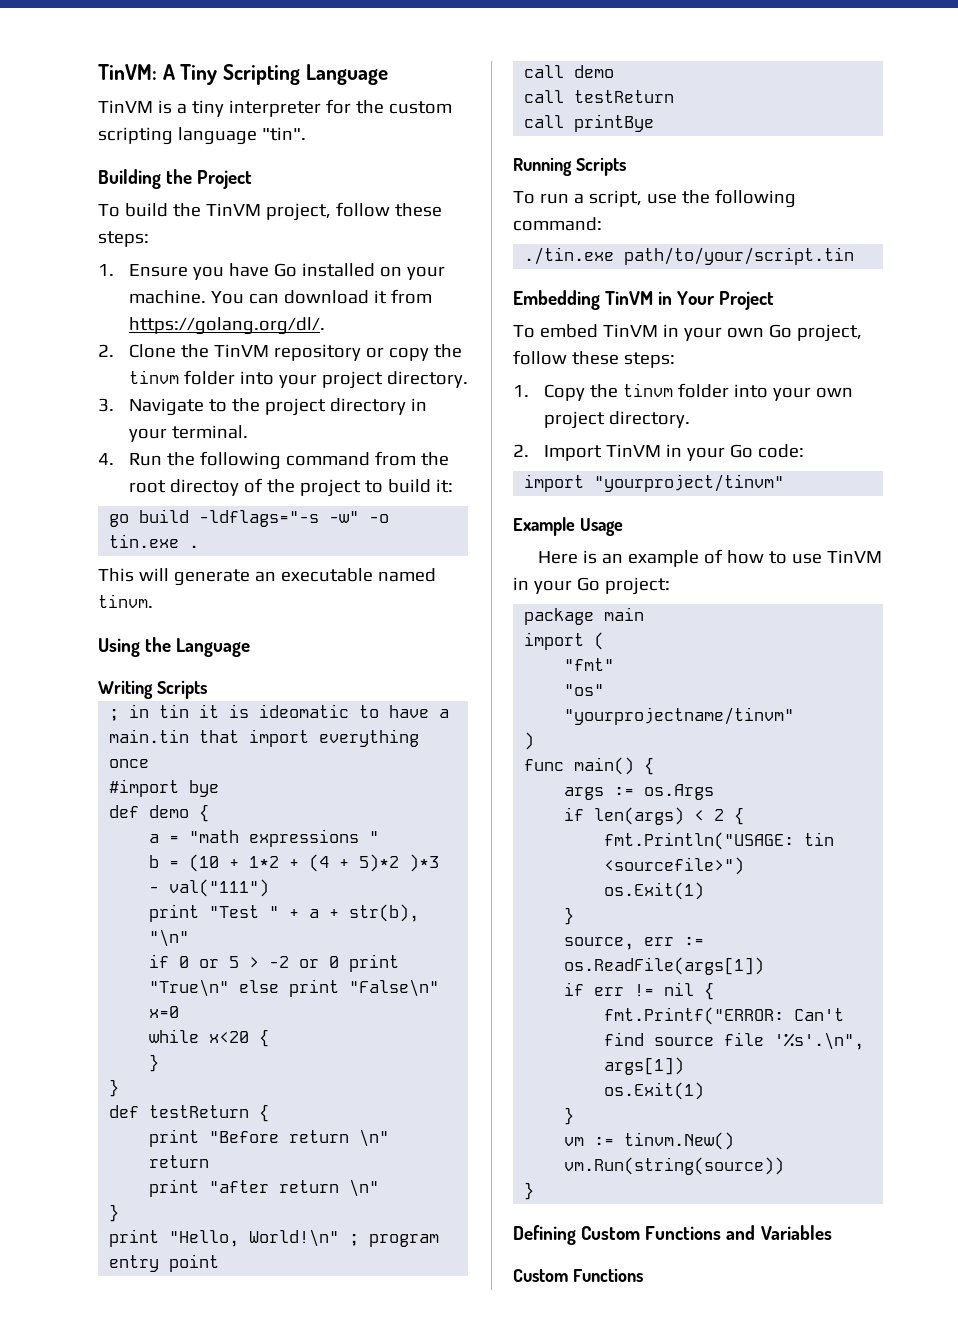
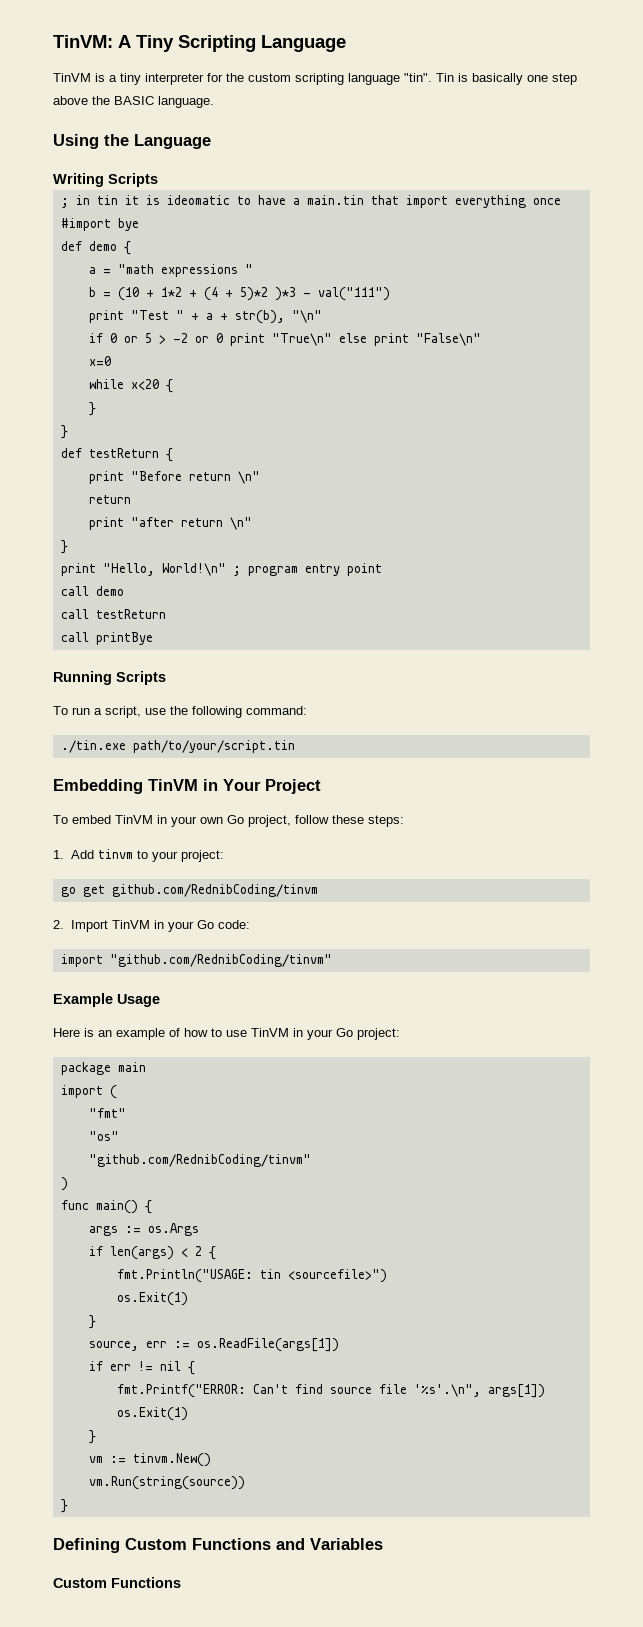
[98,169,253,189] [98,202,442,221] [98,231,149,247] [98,263,445,280] [128,289,432,304] [128,317,325,335] [98,344,462,361] [128,370,468,389] [98,398,427,416] [128,425,248,442] [98,451,449,470] [128,478,453,497] [109,509,390,527] [109,534,200,548] [98,568,436,586] [98,594,153,608] // Building the Project // To build the TinVM project, follow these steps: // 1. Ensure you have Go installed on your machine. You can download it from https://golang.org/dl/. // 2. Clone the TinVM repository or copy the tinvm folder into your project directory. // 3. Navigate to the project directory in your terminal. // 4. Run the following command from the root directoy of the project to build it: // go build -ldflags="-s -w" -o tin.exe . // This will generate an executable named tinvm. -> [436,73,577,85] [53,96,214,108] Tin is basically one step above the BASIC language.
[543,383,853,401] [543,411,690,429] Copy the tinvm folder into your own project directory. -> [70,849,224,862] [60,884,318,897] Add tinvm to your project: // go get github.com/RednibCoding/tinvm
[594,474,785,492] "yourproject/tinvm" -> [109,954,332,967] "github.com/RednibCoding/tinvm"
[564,707,795,725] "yourprojectname/tinvm" -> [88,1154,311,1167] "github.com/RednibCoding/tinvm"

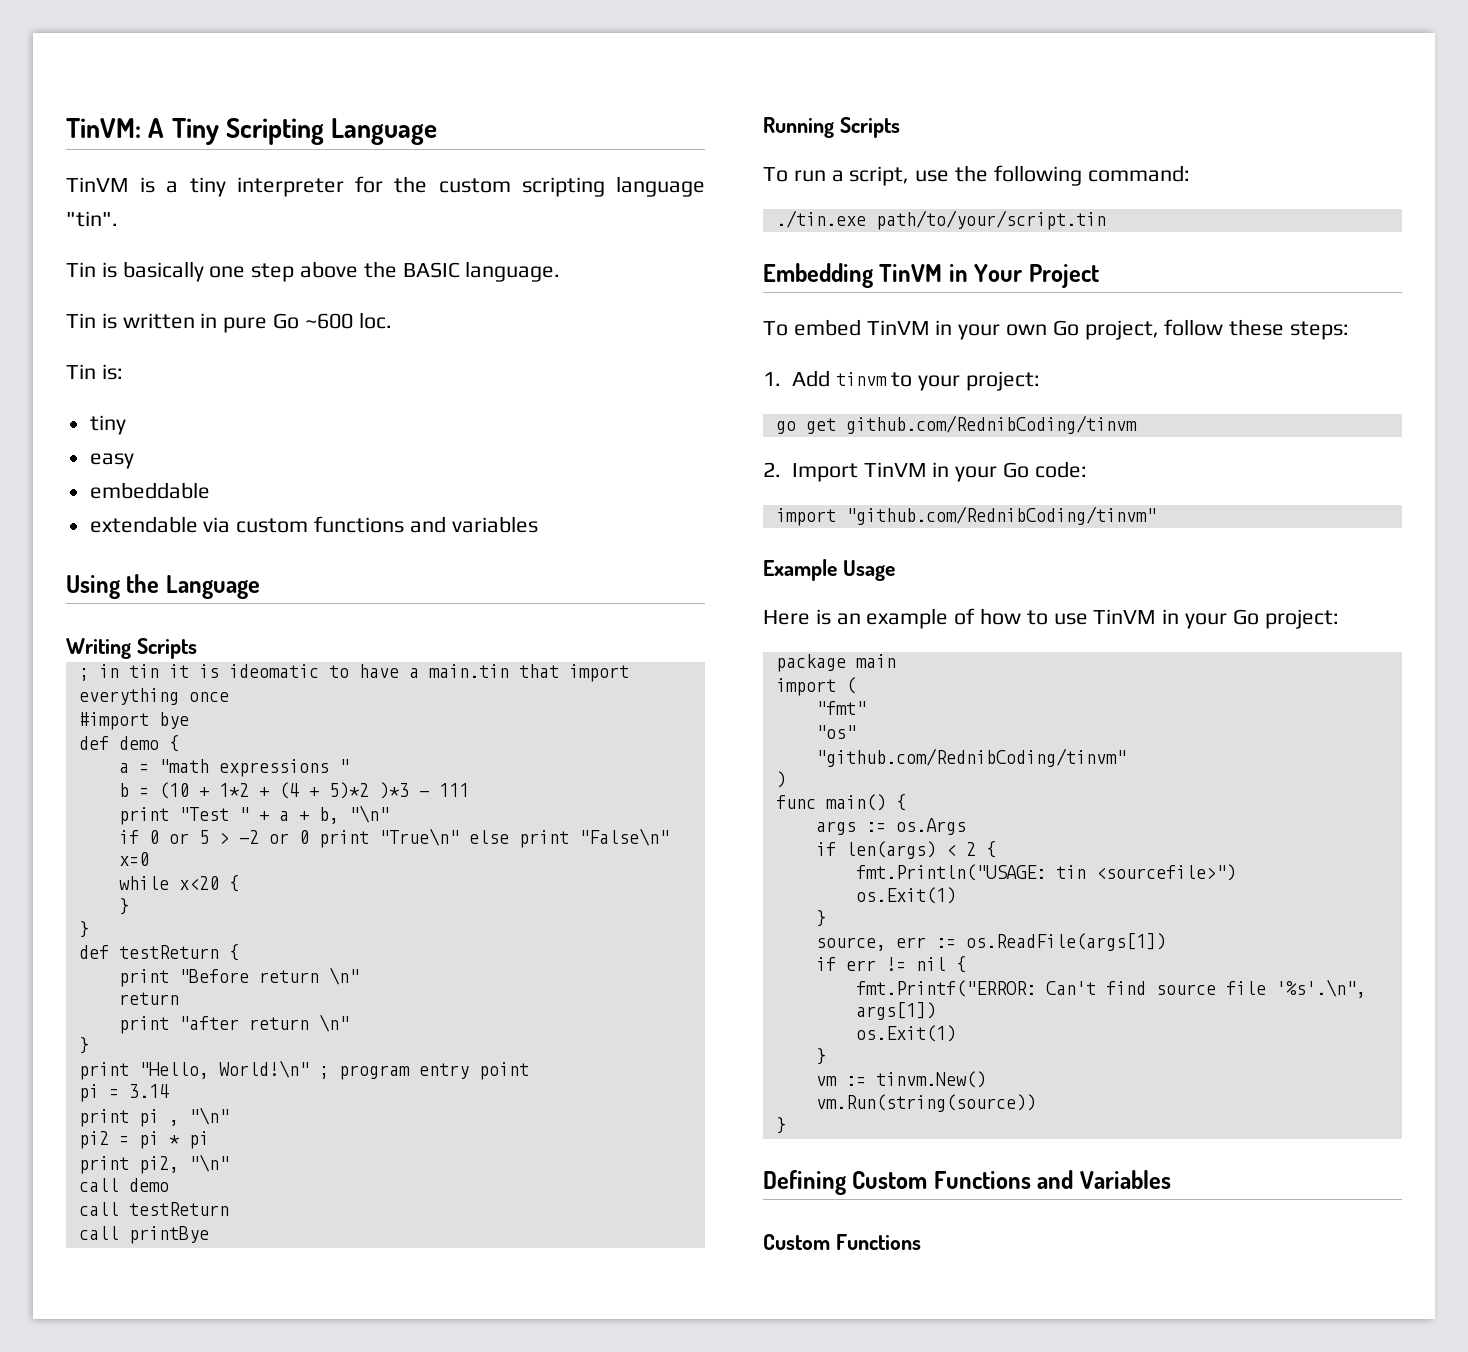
(432, 77) none -> (118, 219) //
(214, 102) none -> [66,312,392,333] [66,364,123,380] [89,415,126,435] [89,453,134,469] [89,482,210,499] [89,516,538,533] // Tin is written in pure Go ~600 loc. // Tin is: // tiny // easy // embeddable // extendable via custom functions and variables
[317,287,390,301] val("111") -> [438,783,469,797] 111
[234,310,285,324] str(b), -> [318,807,339,824] b,
(382, 569) none -> [78,1084,169,1102] [78,1107,229,1127] [78,1131,209,1149] [78,1154,229,1174] // pi = 3.14 // print pi , "\n" // pi2 = pi * pi // print pi2, "\n"

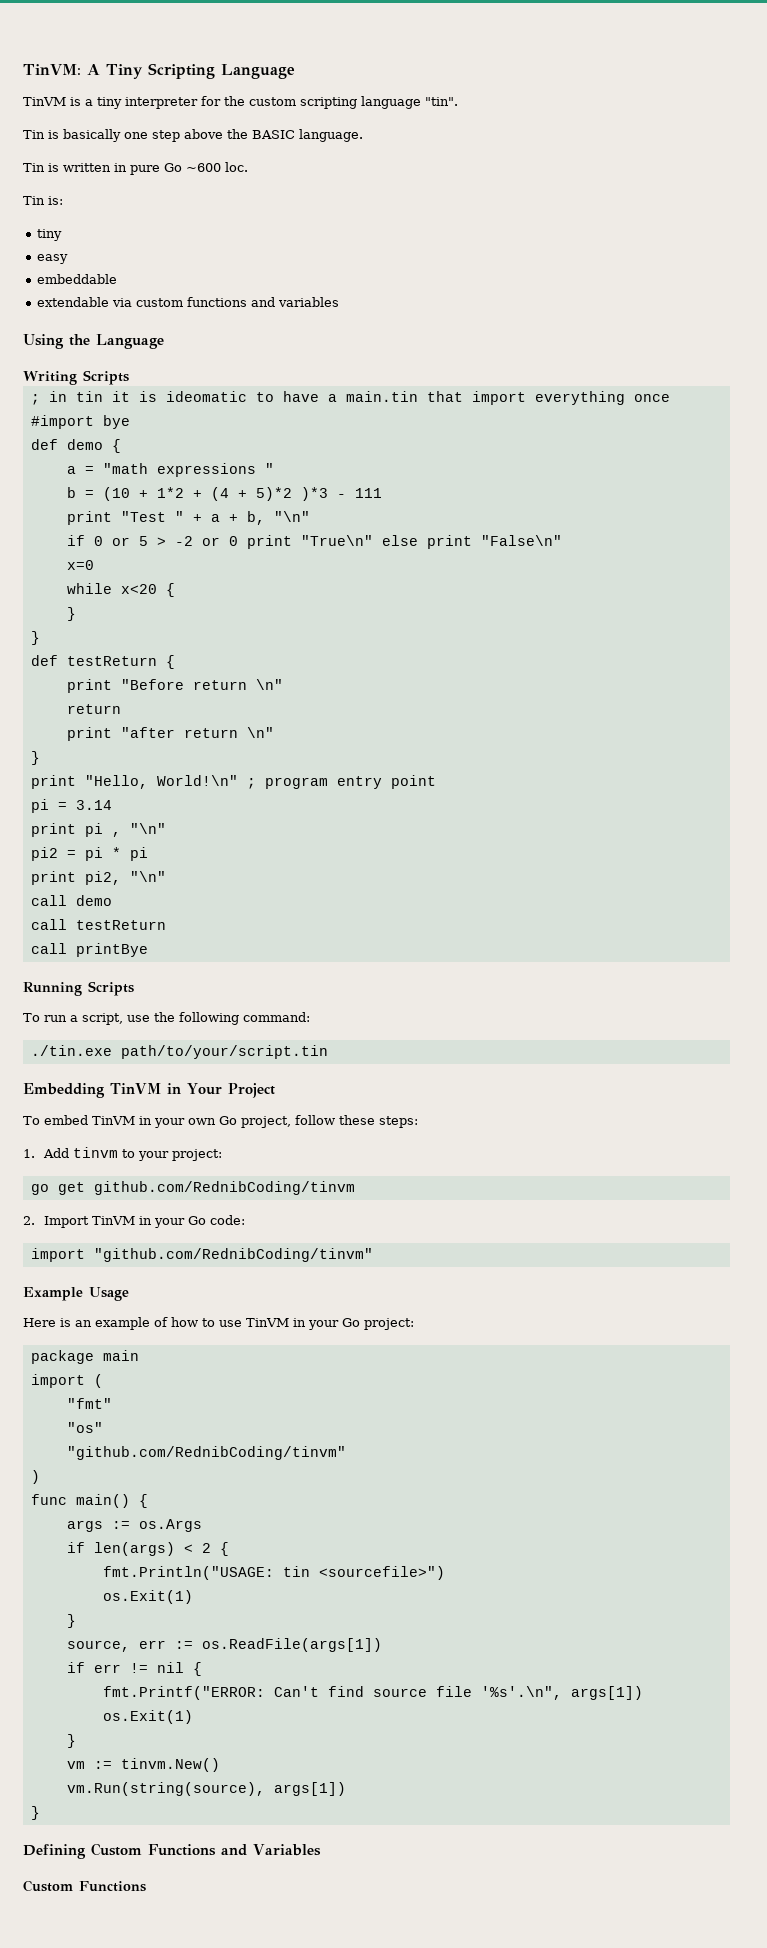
[815,1094,1036,1112] vm.Run(string(source)) -> [66,1782,346,1796] vm.Run(string(source), args[1])

